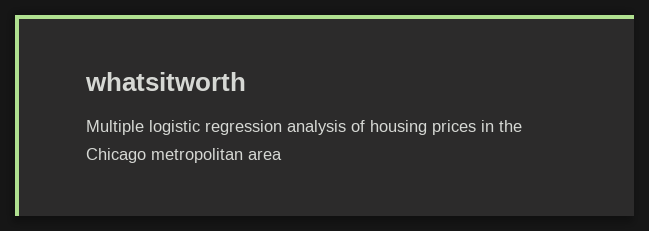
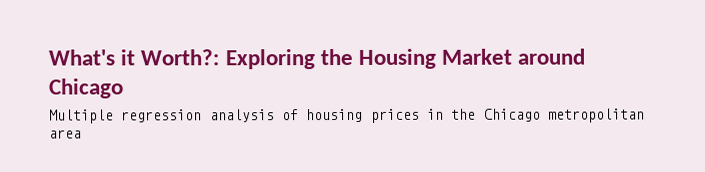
[85,72,246,91] whatsitworth -> [48,48,586,70] [48,78,124,99] What's it Worth?: Exploring the Housing Market around Chicago
[149,120,200,135] logistic -> (114, 116) none

